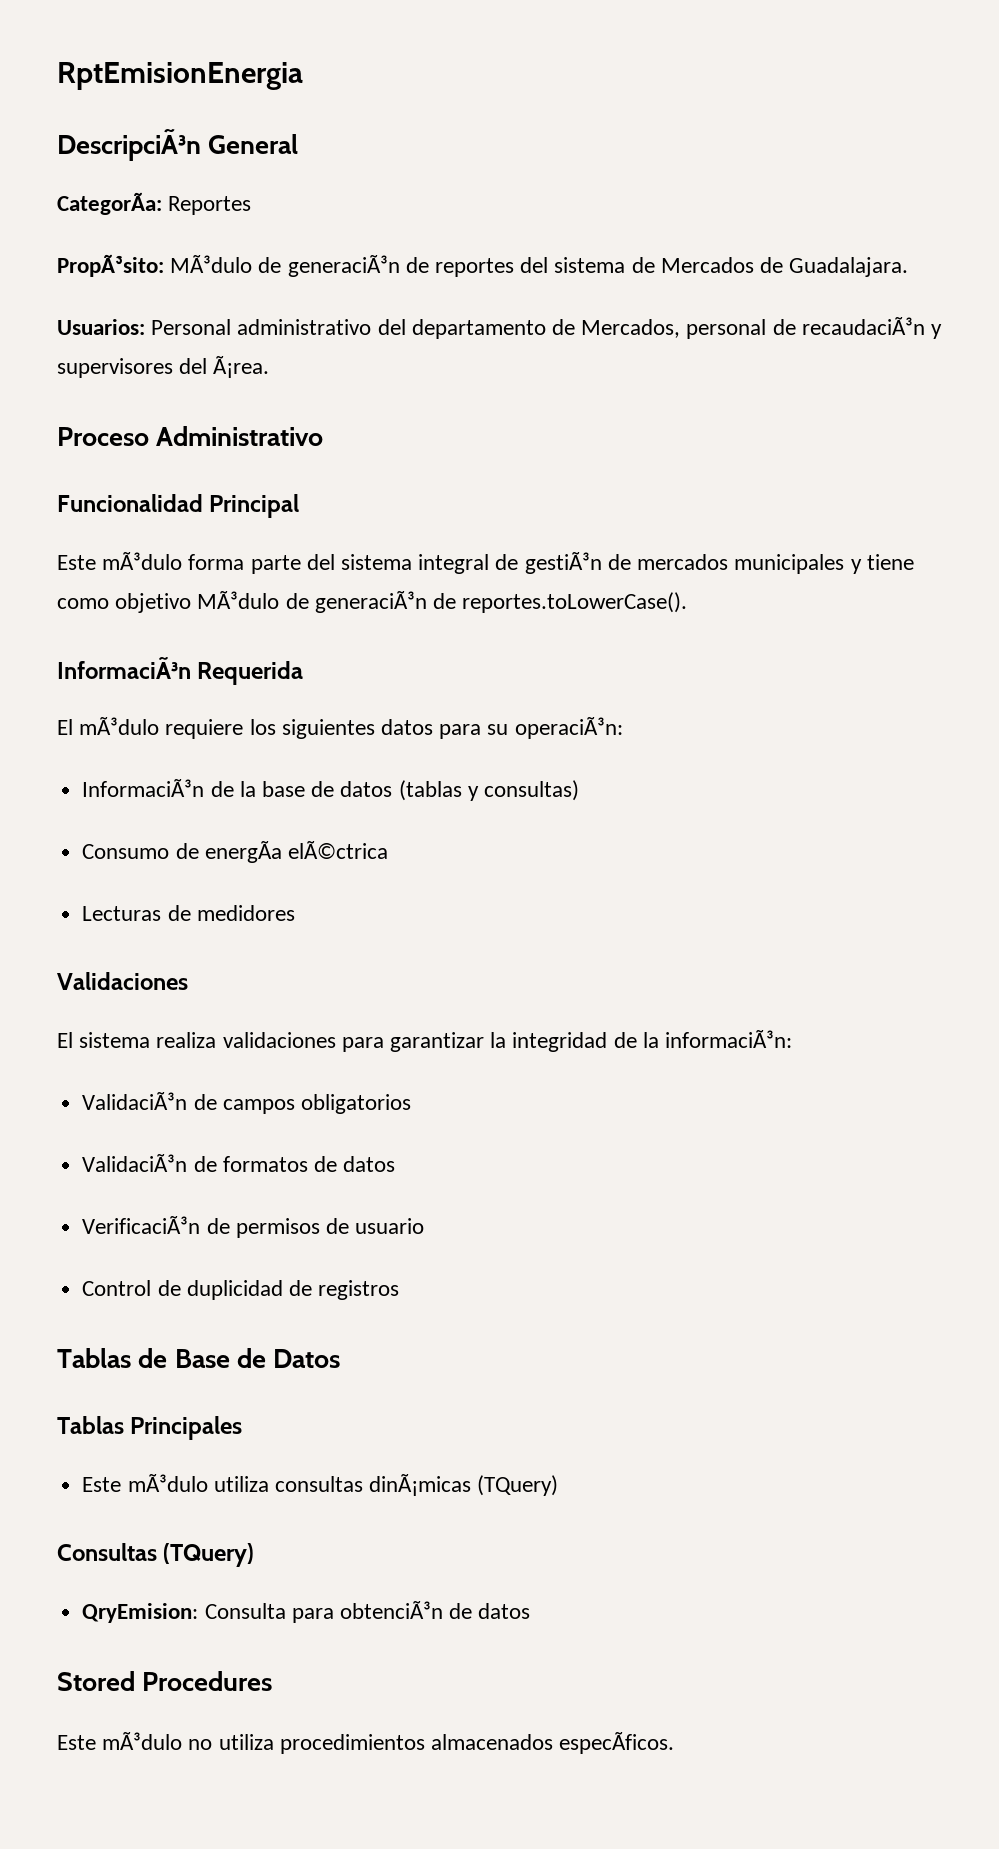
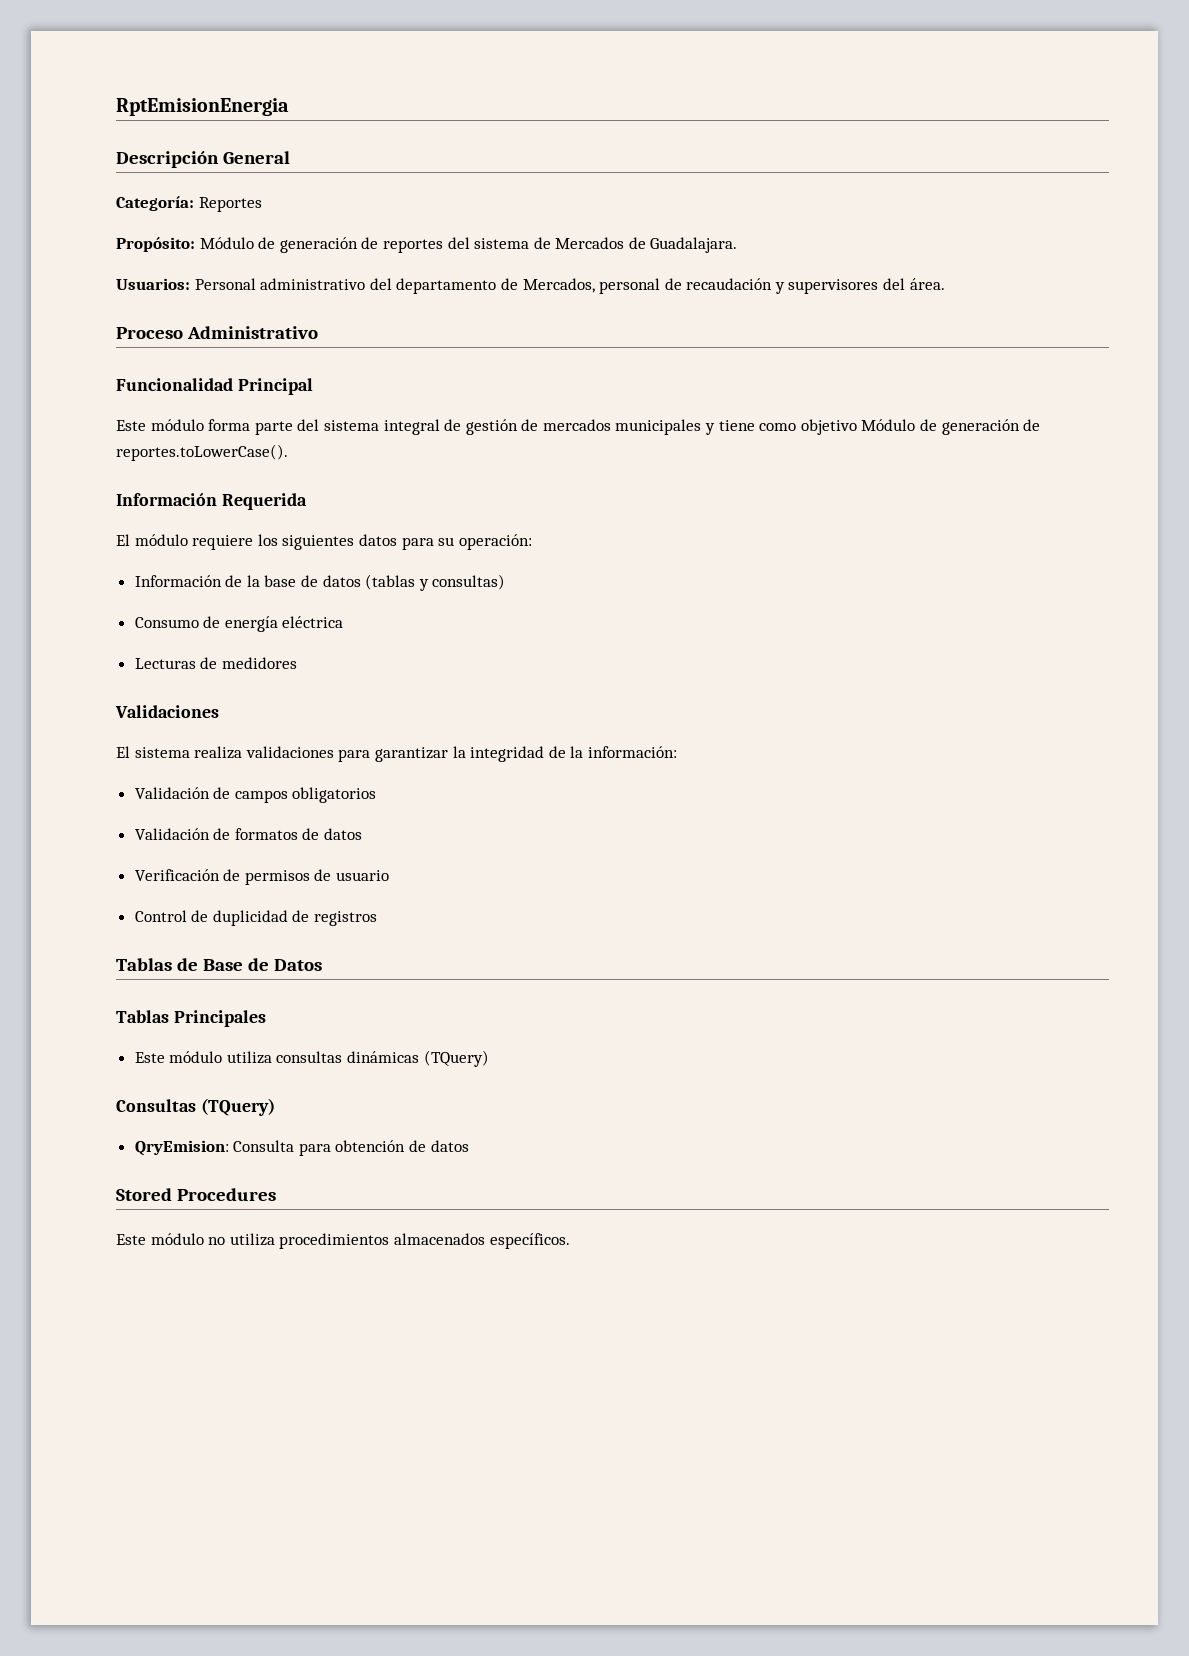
[57,129,201,161] DescripciÃ³n -> [116,151,219,168] Descripción
[57,192,162,215] CategorÃa: -> [116,196,194,211] Categoría:
[57,254,400,277] PropÃ³sito: MÃ³dulo de generaciÃ³n -> [116,237,358,253] Propósito: Módulo de generación
[801,317,925,335] recaudaciÃ³n -> [686,278,773,290] recaudación
[213,356,270,378] Ã¡rea. -> [909,278,945,290] área.
[102,552,183,570] mÃ³dulo -> [150,419,204,431] módulo
[524,552,602,574] gestiÃ³n -> [465,419,518,435] gestión
[197,591,427,613] MÃ³dulo de generaciÃ³n -> [861,419,1020,435] Módulo de generación
[57,657,191,679] InformaciÃ³n -> [116,493,217,506] Información
[79,717,160,735] mÃ³dulo -> [134,534,188,546] módulo
[514,717,623,739] [82,779,205,797] operaciÃ³n: // InformaciÃ³n -> [458,534,532,550] [134,575,222,587] operación: // Información
[204,841,388,863] energÃa elÃ©ctrica -> [224,616,344,632] energía eléctrica
[665,1030,793,1048] [82,1092,188,1110] informaciÃ³n: // ValidaciÃ³n -> [587,746,677,758] [134,787,210,799] información: // Validación
[82,1154,188,1172] ValidaciÃ³n -> [134,828,210,840] Validación
[82,1216,201,1234] VerificaciÃ³n -> [134,869,220,881] Verificación
[127,1474,208,1492] mÃ³dulo -> [169,1051,223,1063] módulo
[369,1474,472,1496] dinÃ¡micas -> [347,1051,420,1063] dinámicas
[339,1601,443,1619] obtenciÃ³n -> [335,1140,406,1152] obtención
[102,1732,183,1750] mÃ³dulo -> [150,1233,204,1245] módulo
[559,1732,675,1754] especÃficos. -> [489,1233,570,1249] específicos.

